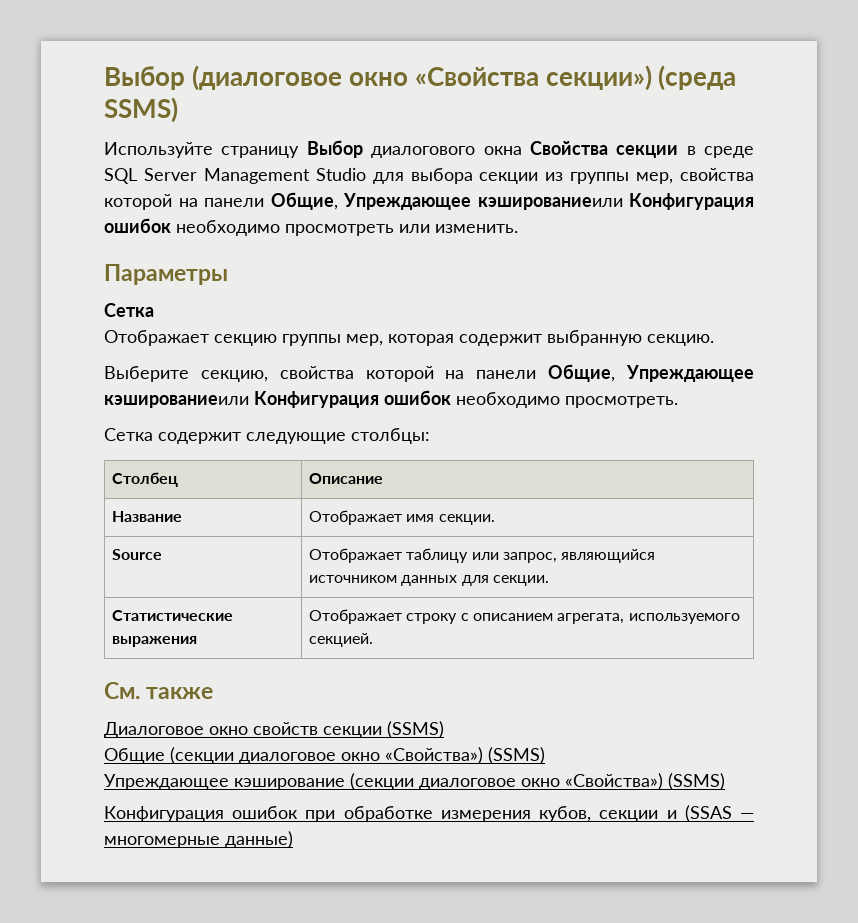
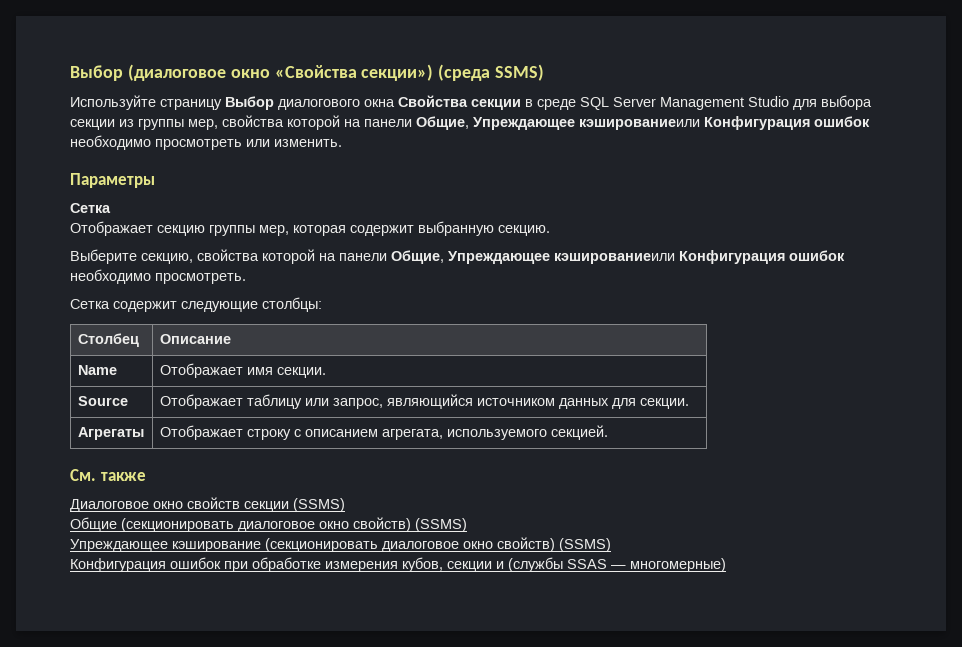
[112,511,183,522] Название -> [77,365,117,375] Name
[112,610,234,621] [112,636,198,647] Статистические выражения -> [77,427,144,440] Агрегаты
[170,747,483,764] (секции диалоговое окно «Свойства») -> [121,517,411,532] (секционировать диалоговое окно свойств)
[350,773,663,790] (секции диалоговое окно «Свойства») -> [265,537,555,552] (секционировать диалоговое окно свойств)
[684,805,754,822] [104,831,293,848] (SSAS — многомерные данные) -> [508,557,726,572] (службы SSAS — многомерные)

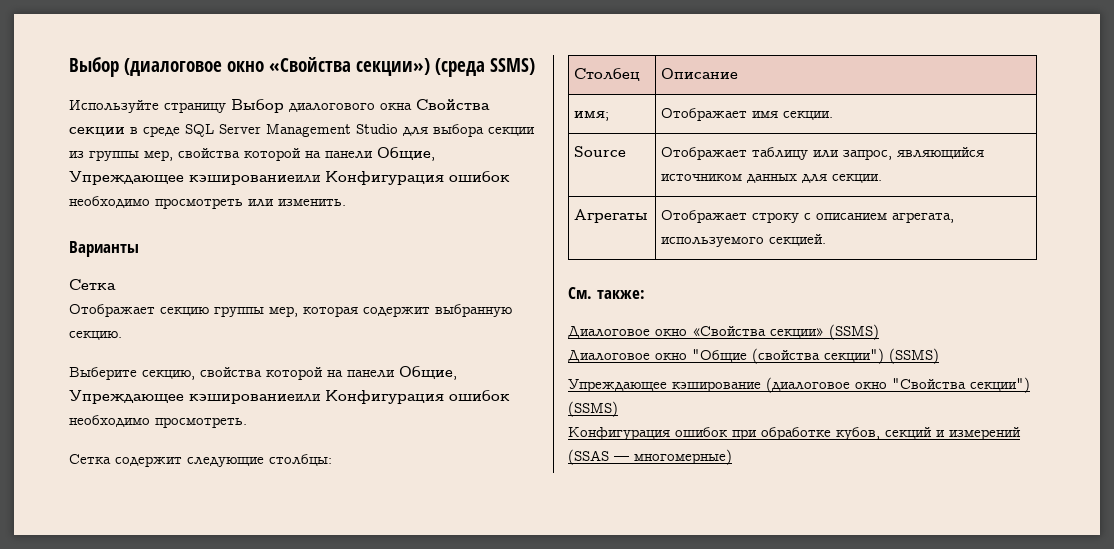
[70,173,155,188] Параметры -> [69,241,139,257] Варианты
[77,365,117,375] Name -> [574,111,610,121] имя;
[100,472,146,481] [70,497,345,512] [70,517,411,532] также // Диалоговое окно свойств секции (SSMS) // Общие (секционировать диалоговое окно свойств) -> [596,290,645,299] [568,324,879,340] [568,348,884,364] также: // Диалоговое окно «Свойства секции» (SSMS) // Диалоговое окно "Общие (свойства секции")
[265,537,555,552] (секционировать диалоговое окно свойств) -> [766,377,1030,393] (диалоговое окно "Свойства секции")
[325,557,607,572] измерения кубов, секции и (службы SSAS -> [836,427,1021,440] [568,449,609,465] кубов, секций и измерений (SSAS

